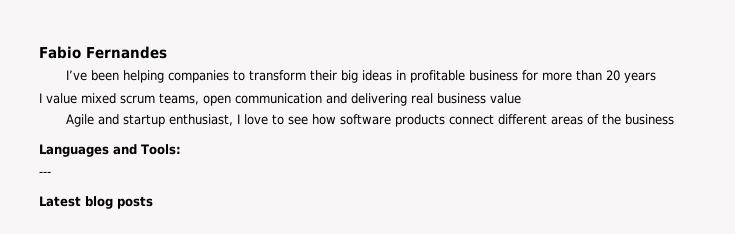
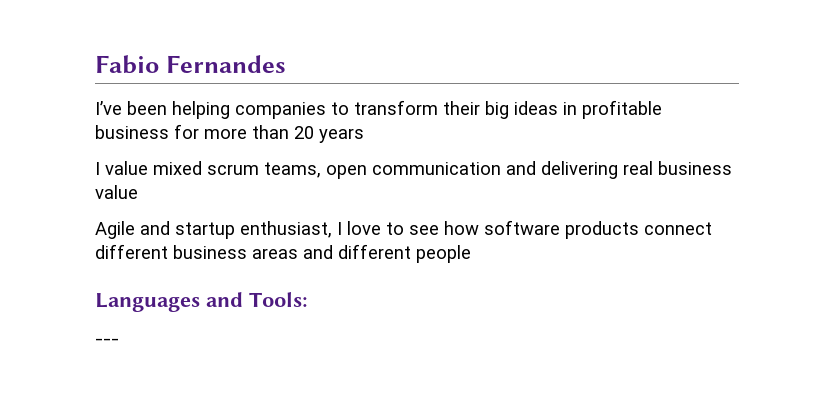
[550,114,674,125] areas of the business -> [173,244,471,263] business areas and different people
[39,196,153,209] // Latest blog posts -> (119, 341) none

